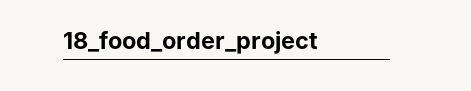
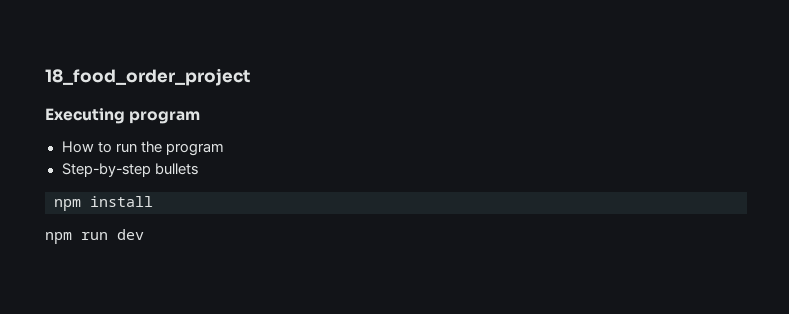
(318, 42) none -> [45,108,201,124] [61,141,224,156] [61,163,198,177] [54,196,153,211] [45,229,144,244] // Executing program // How to run the program // Step-by-step bullets // npm install // npm run dev

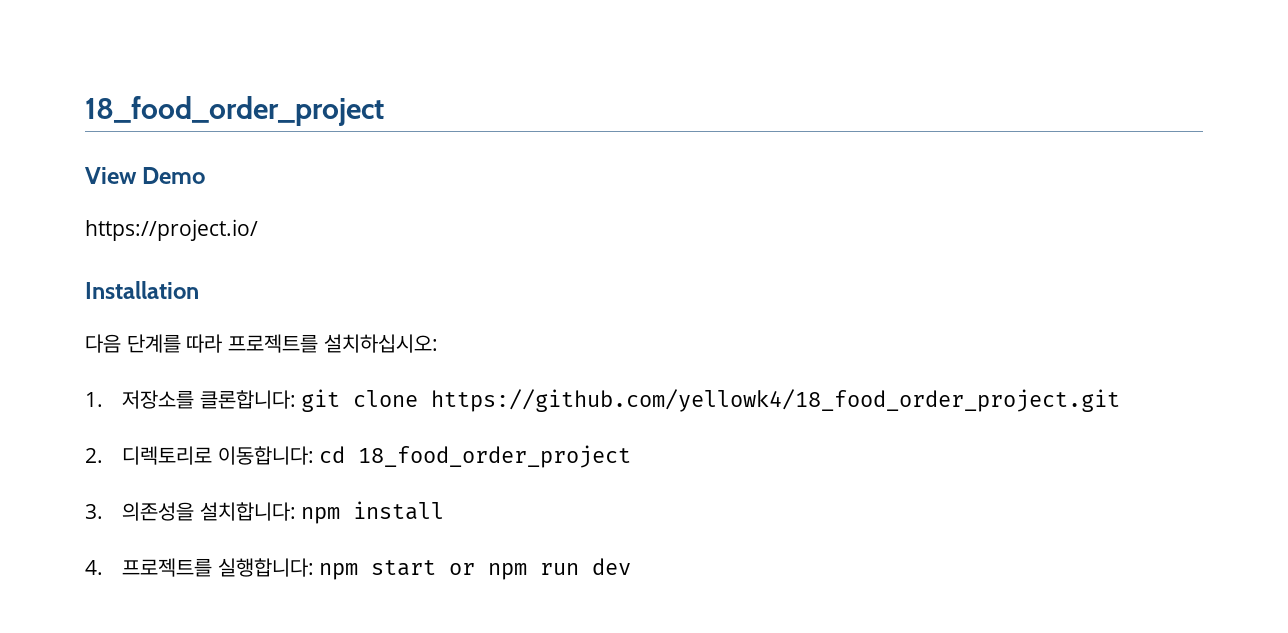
[45,68,250,86] [45,108,201,124] [61,141,224,156] [61,163,198,177] [54,196,153,211] 18_food_order_project // Executing program // How to run the program // Step-by-step bullets // npm install // -> [85,96,384,126] [85,167,206,184] [85,219,258,241] [85,281,199,299] [85,334,438,353] [85,389,1121,412] [85,445,632,468] [85,501,445,524] [85,558,476,580] 18_food_order_project // View Demo // https://project.io/ // Installation // 다음 단계를 따라 프로젝트를 설치하십시오: // 1. 저장소를 클론합니다: git clone https://github.com/yellowk4/18_food_order_project.git // 2. 디렉토리로 이동합니다: cd 18_food_order_project // 3. 의존성을 설치합니다: npm install // 4. 프로젝트를 실행합니다: npm start or

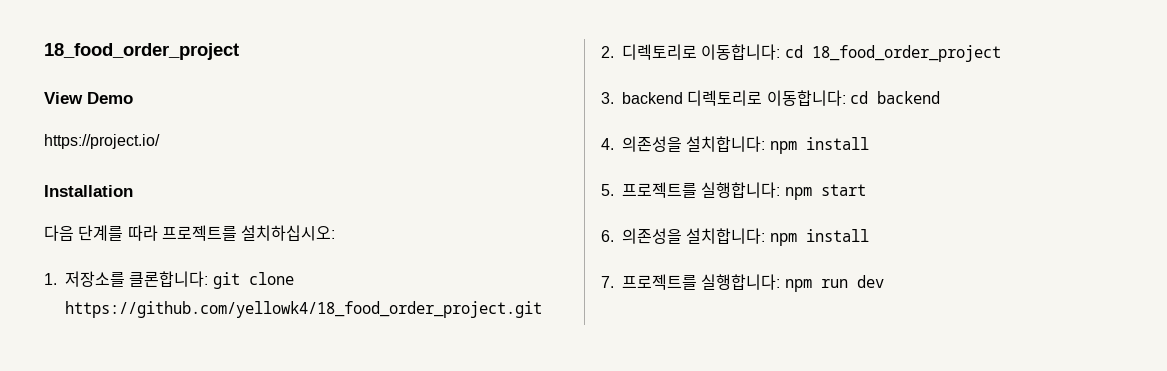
[121,501,445,524] [85,560,103,575] 의존성을 설치합니다: npm install // 4. -> [622,90,940,106] [601,136,869,154] [601,184,614,196] backend 디렉토리로 이동합니다: cd backend // 4. 의존성을 설치합니다: npm install // 5.
[449,563,476,575] or -> [601,228,869,246] [601,274,781,290] // 6. 의존성을 설치합니다: npm install // 7. 프로젝트를 실행합니다:

